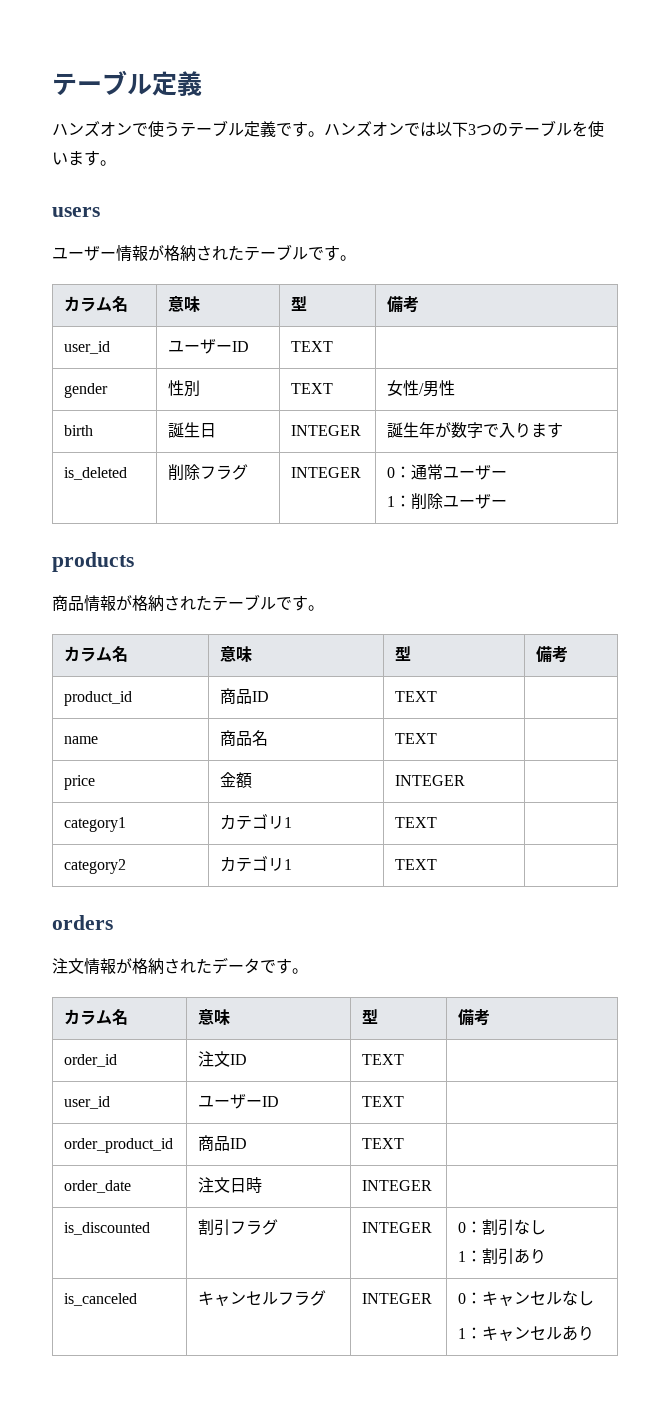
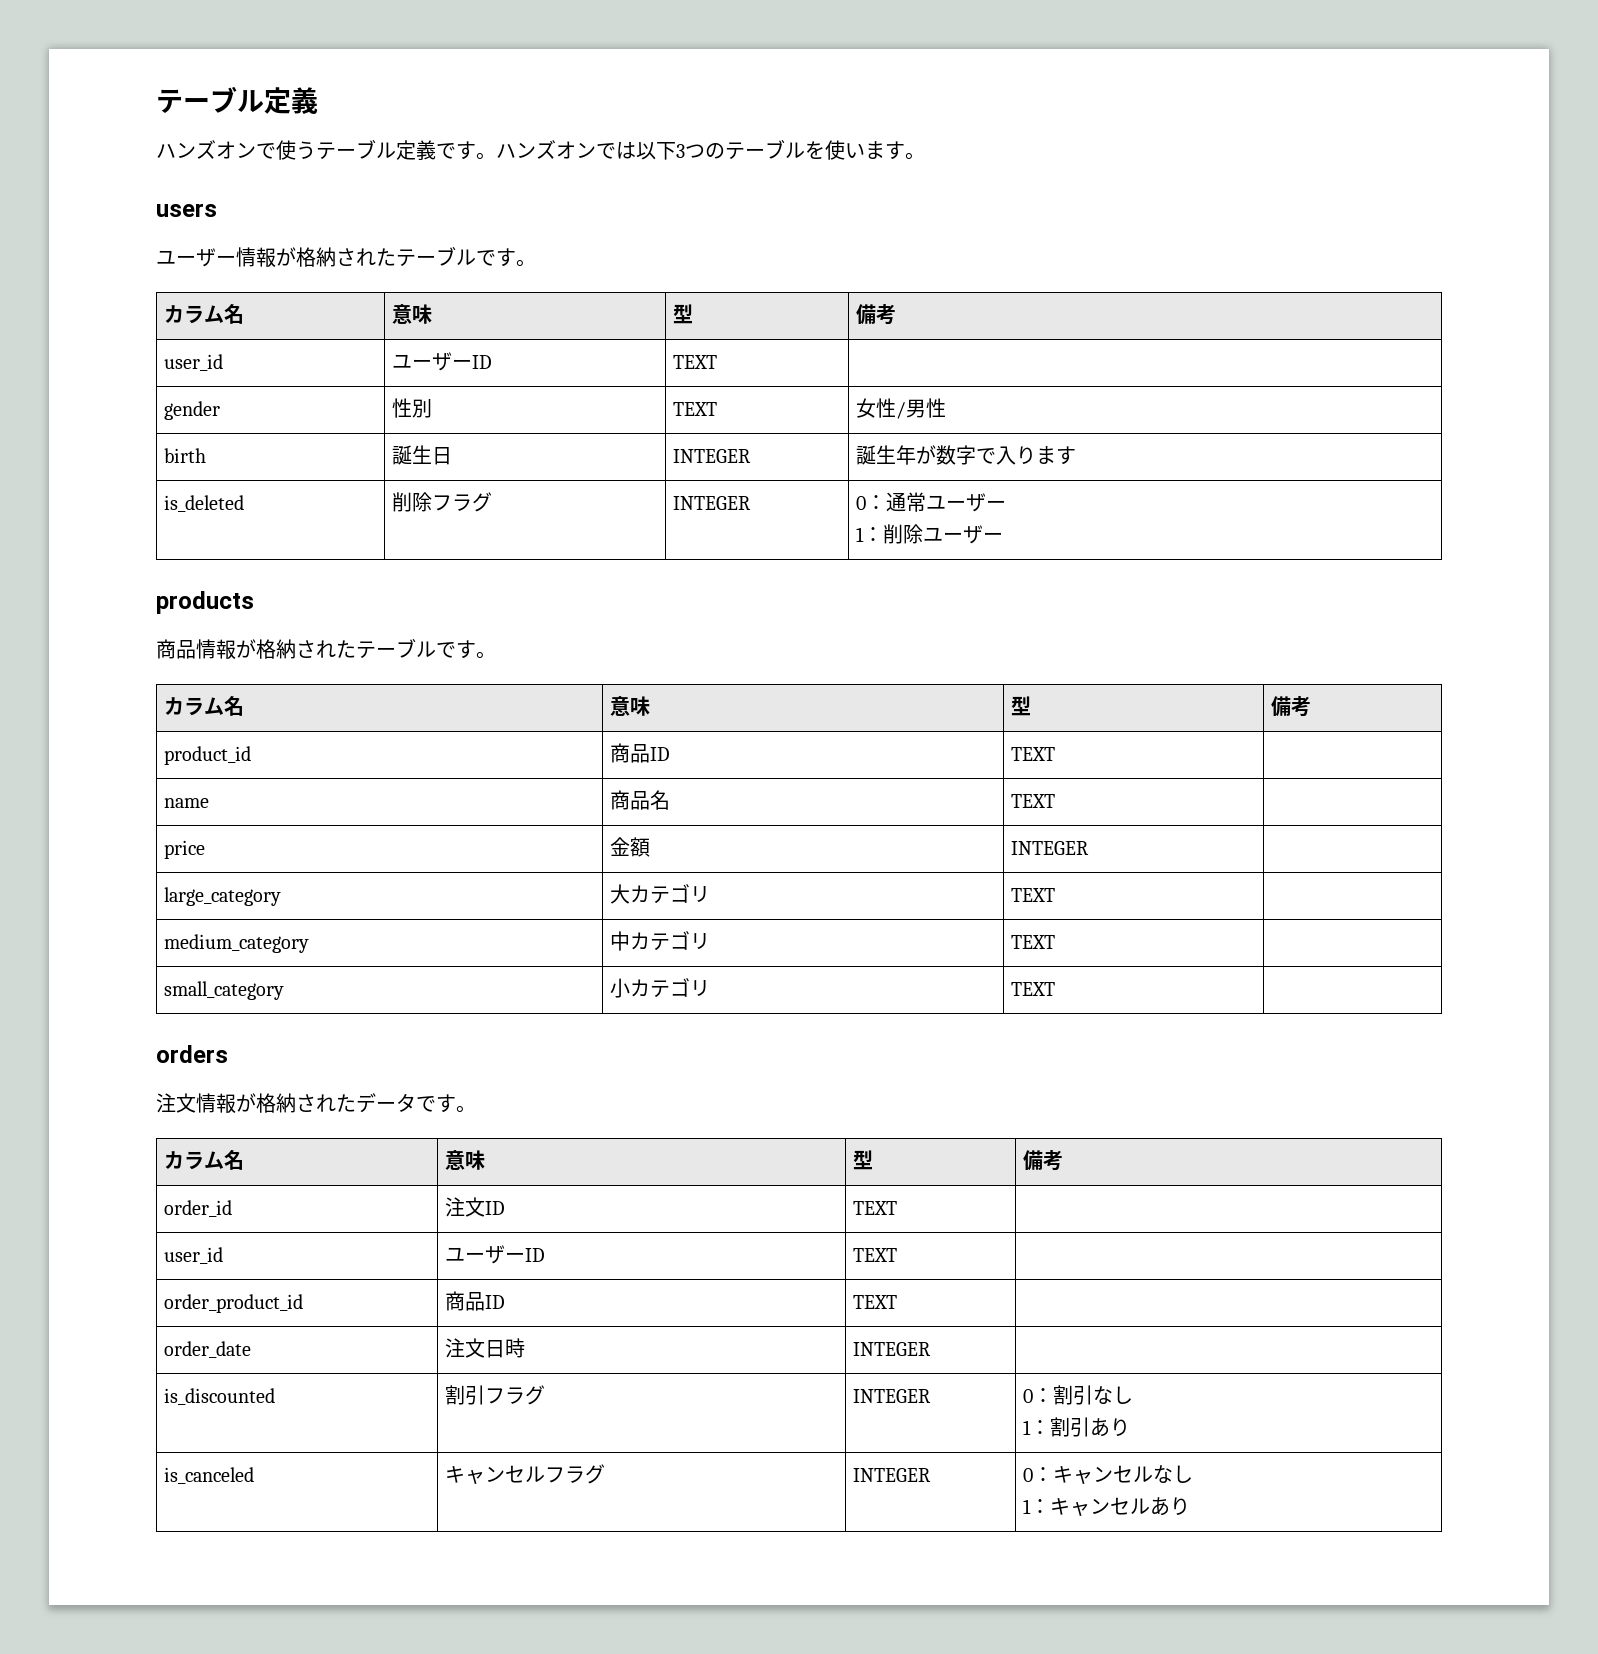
[64,817,127,832] [220,813,293,830] [395,817,438,828] [64,859,127,874] [220,855,293,872] category1 | カテゴリ1 | TEXT | // category2 | カテゴリ1 -> [164,887,282,906] [610,884,711,904] [1011,888,1056,902] [164,934,310,953] [610,931,711,951] [1011,935,1056,949] [164,981,285,1000] [610,978,711,998] large_category | 大カテゴリ | TEXT | // medium_category | 中カテゴリ | TEXT | // small_category | 小カテゴリ

